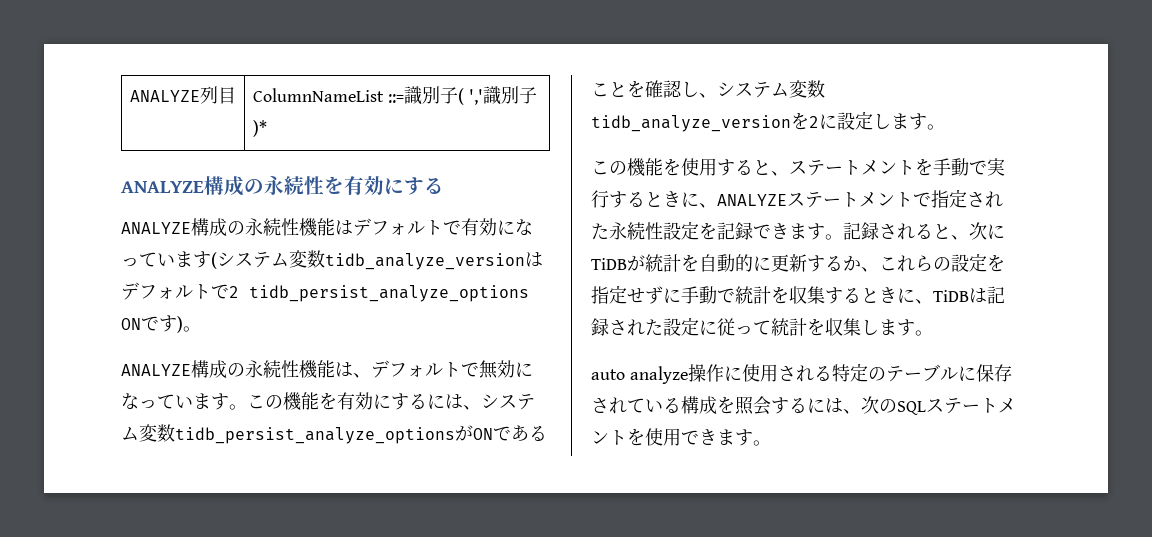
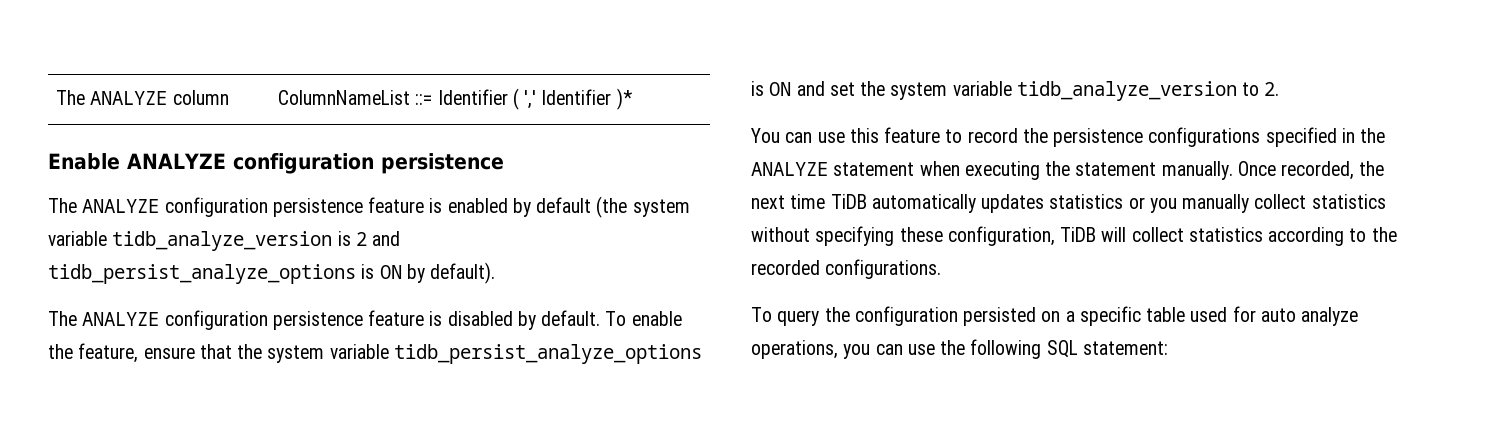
[129,86,236,104] ANALYZE列目 -> [55,90,229,105] The ANALYZE column
[403,86,458,105] 識別子 -> [437,89,508,105] Identifier
[482,86,537,105] 識別子 -> [541,89,612,105] Identifier
[121,175,444,196] [121,218,533,237] [121,250,543,270] [121,282,529,302] [121,315,201,333] [121,360,533,379] [121,392,535,411] [121,424,547,444] [591,80,825,98] [591,111,945,132] [591,158,1005,177] [591,189,1003,208] [591,221,1005,240] [591,253,1005,272] [591,285,1005,304] [591,317,933,336] [591,363,1012,384] [591,396,1016,415] [591,428,771,446] ANALYZE構成の永続性を有効にする // ANALYZE構成の永続性機能はデフォルトで有効になっています(システム変数tidb_analyze_versionはデフォルトで2 tidb_persist_analyze_options ONです)。 // ANALYZE構成の永続性機能は、デフォルトで無効になっています。この機能を有効にするには、システム変数tidb_persist_analyze_optionsがONであることを確認し、システム変数tidb_analyze_versionを2に設定します。 // この機能を使用すると、ステートメントを手動で実行するときに、ANALYZEステートメントで指定された永続性設定を記録できます。記録されると、次にTiDBが統計を自動的に更新するか、これらの設定を指定せずに手動で統計を収集するときに、TiDBは記録された設定に従って統計を収集します。 // auto analyze操作に使用される特定のテーブルに保存されている構成を照会するには、次のSQLステートメントを使用できます。 -> [48,153,504,174] [48,196,690,218] [48,231,401,251] [48,262,496,284] [48,310,682,330] [48,343,702,364] [751,81,1280,101] [751,127,1386,147] [751,161,1385,180] [751,194,1386,213] [751,226,1397,246] [751,259,942,279] [751,306,1359,326] [751,339,1168,359] Enable ANALYZE configuration persistence // The ANALYZE configuration persistence feature is enabled by default (the system variable tidb_analyze_version is 2 and tidb_persist_analyze_options is ON by default). // The ANALYZE configuration persistence feature is disabled by default. To enable the feature, ensure that the system variable tidb_persist_analyze_options is ON and set the system variable tidb_analyze_version to 2. // You can use this feature to record the persistence configurations specified in the ANALYZE statement when executing the statement manually. Once recorded, the next time TiDB automatically updates statistics or you manually collect statistics without specifying these configuration, TiDB will collect statistics according to the recorded configurations. // To query the configuration persisted on a specific table used for auto analyze operations, you can use the following SQL statement:

